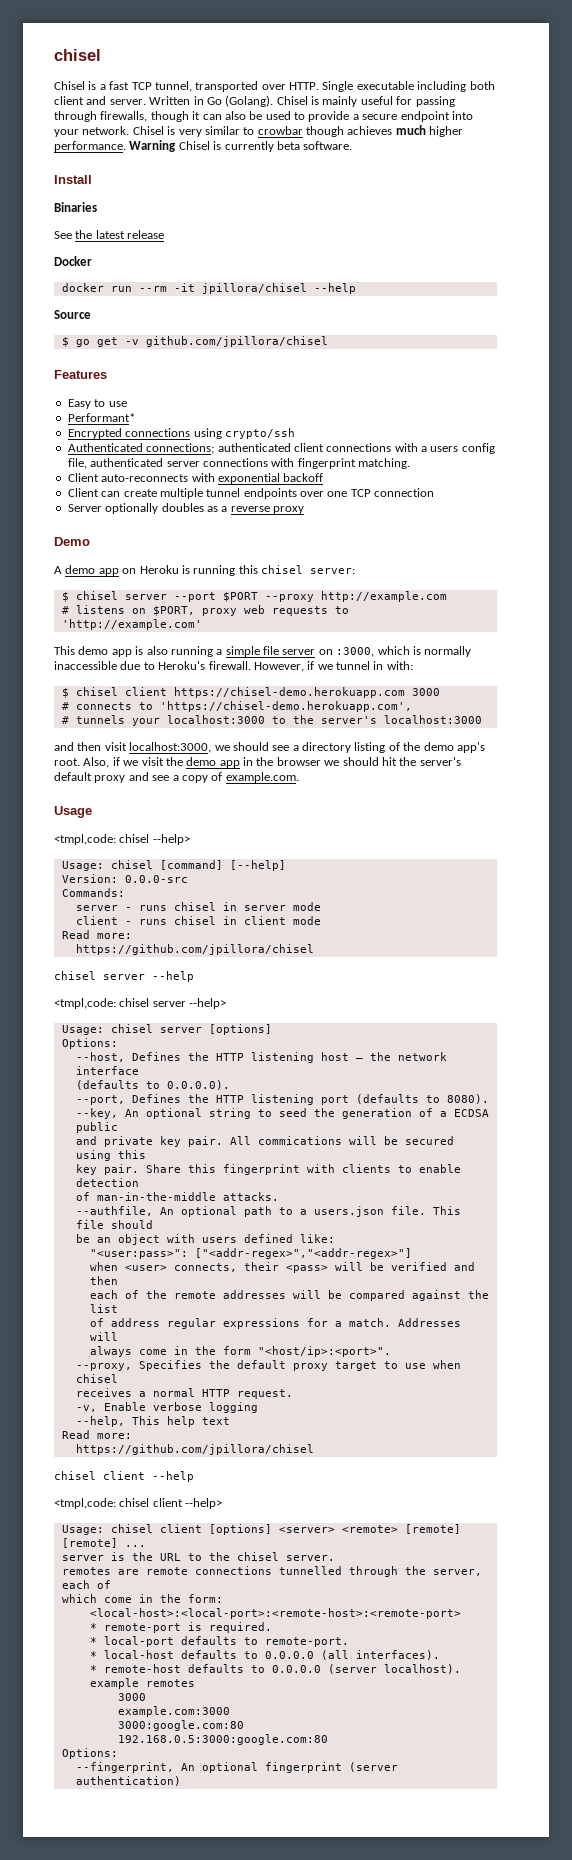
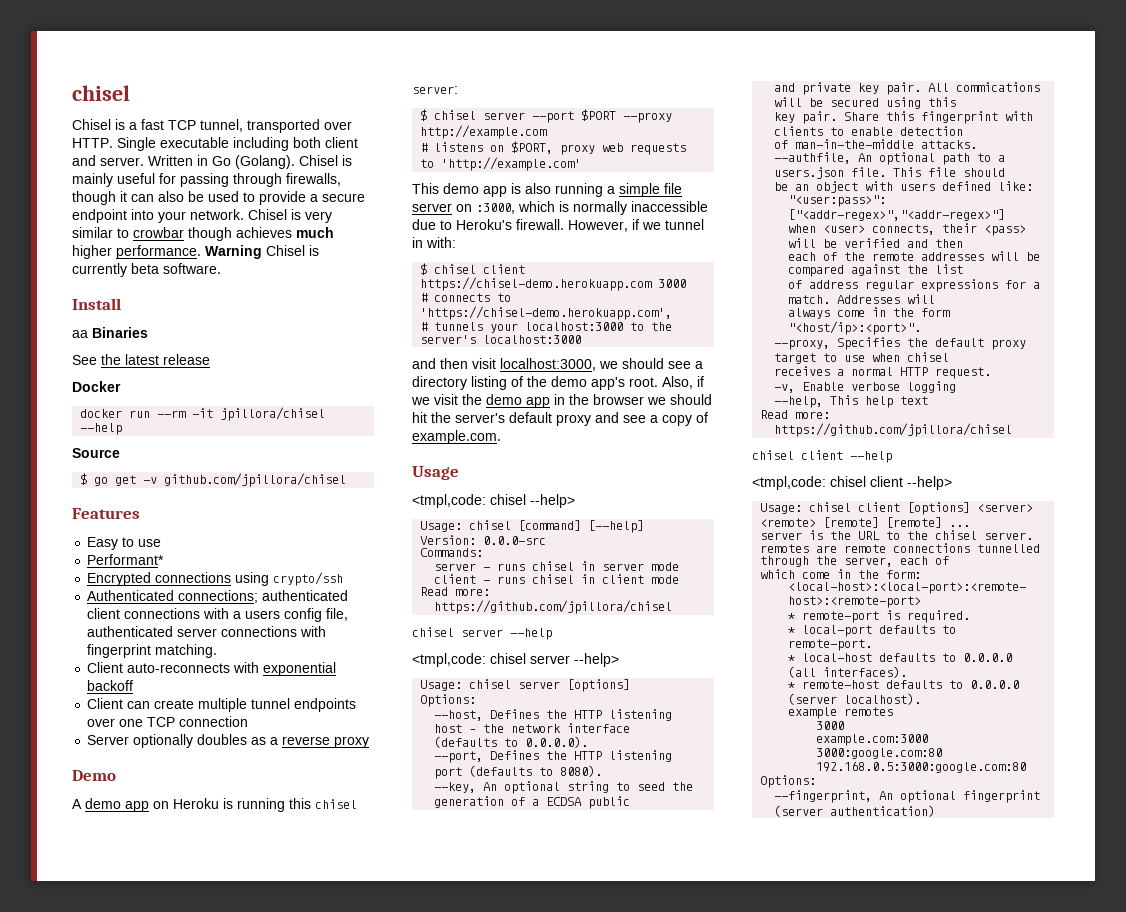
(92, 179) none -> [72,330,88,338] aa

